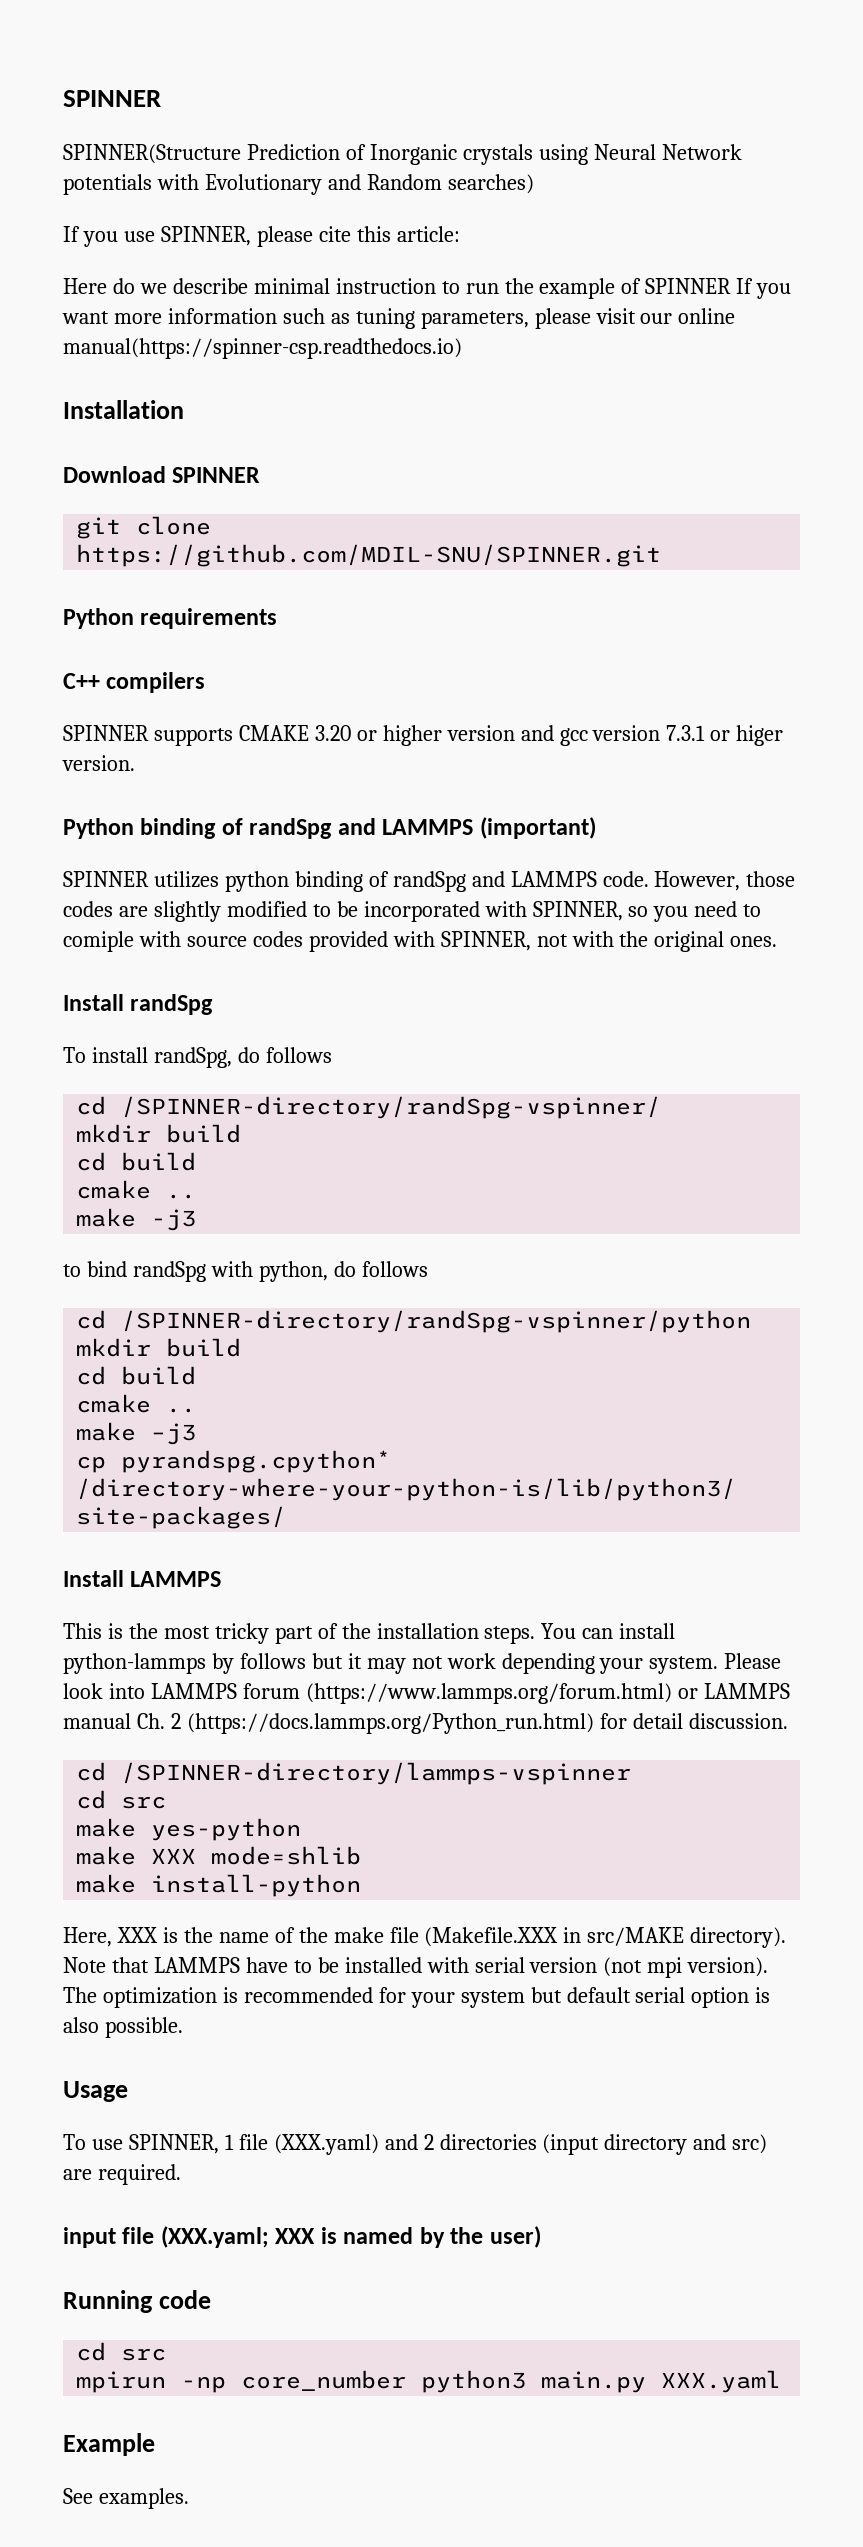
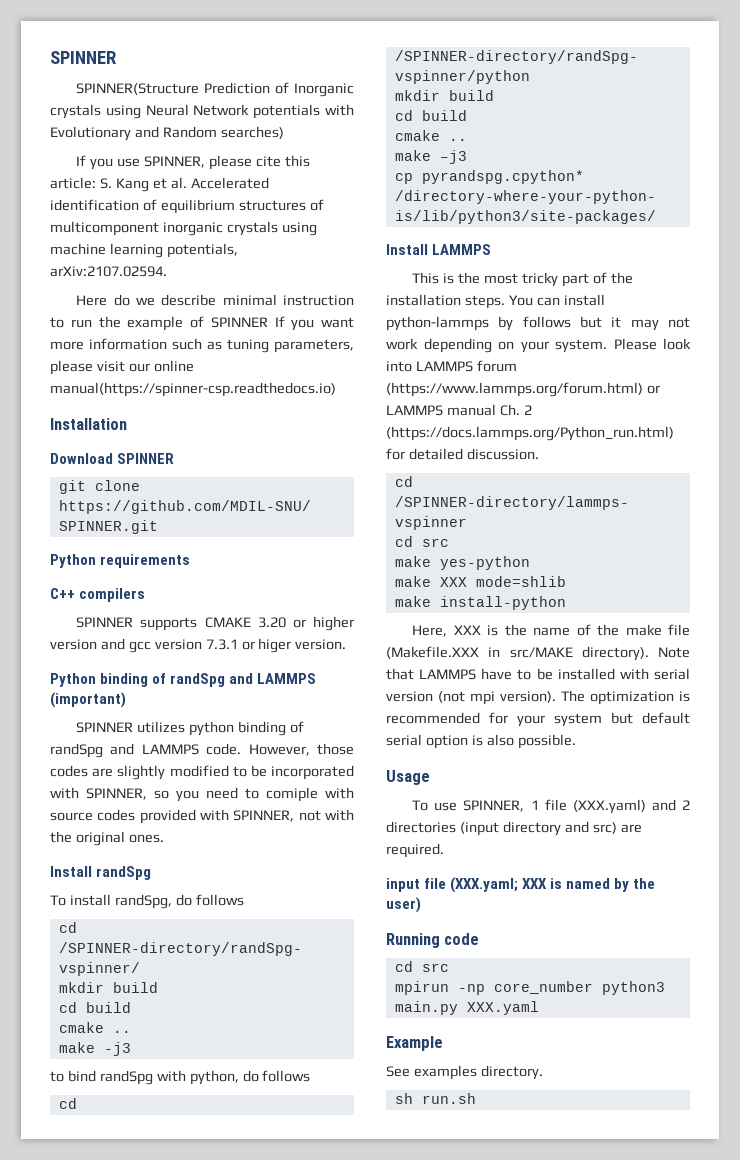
(460, 234) none -> [99,177,269,192] [50,199,324,214] [50,221,317,236] [50,243,238,258] [50,266,167,277] S. Kang et al. Accelerated identification of equilibrium structures of multicomponent inorganic crystals using machine learning potentials, arXiv:2107.02594.
(595, 1663) none -> [498,341,514,350] on
[632,1713,683,1729] detail -> [408,448,463,460] detailed
[98,2488,189,2509] examples. -> [413,1065,543,1080] [394,1093,476,1104] examples directory. // sh run.sh

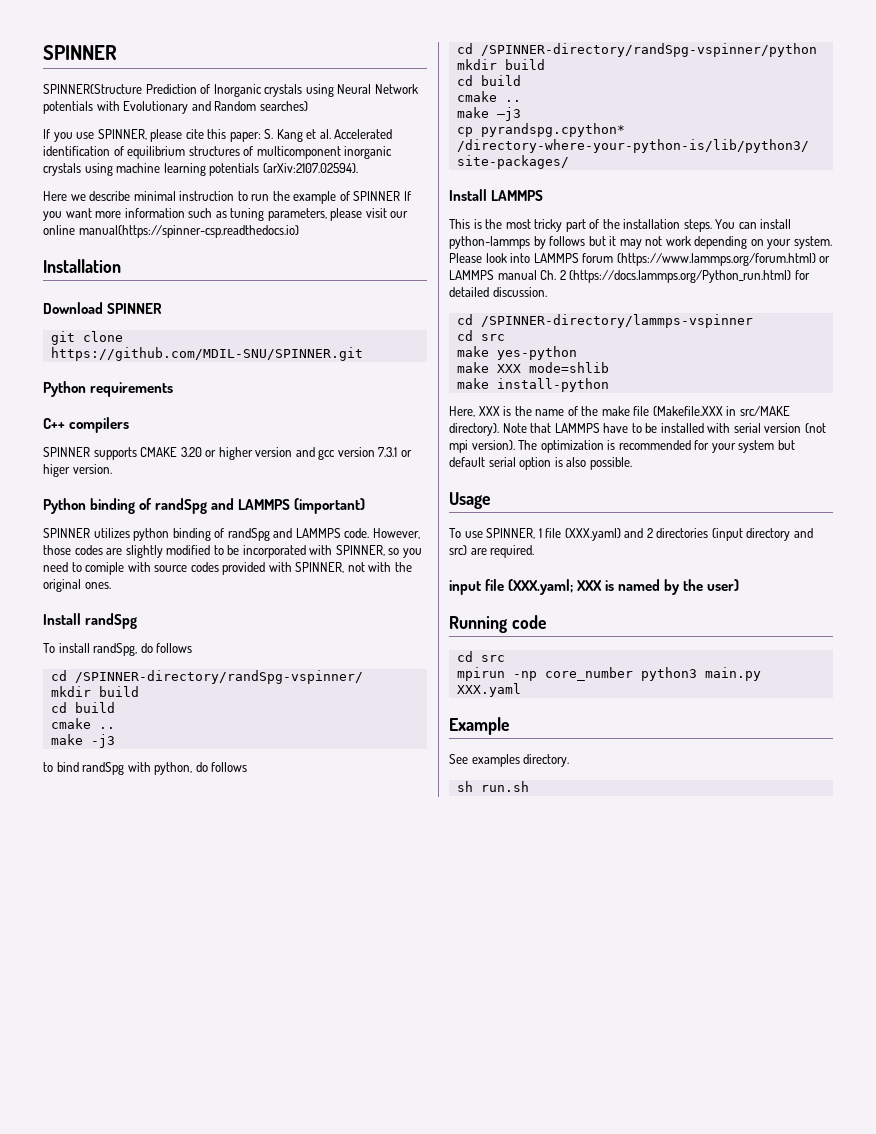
[50,177,96,189] article: -> [229,132,261,142] paper:
[166,243,238,258] [50,266,167,277] potentials, arXiv:2107.02594. -> [209,163,358,176] potentials (arXiv:2107.02594).
[113,294,130,306] do -> (67, 196) none

